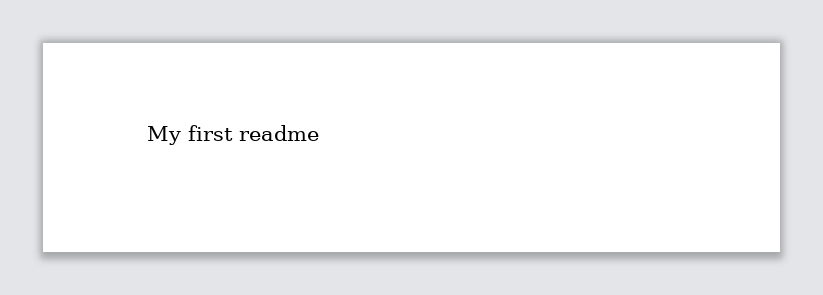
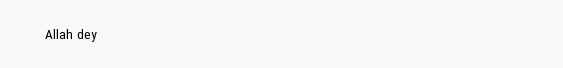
[147,125,319,145] My first readme -> [45,29,97,42] Allah dey

